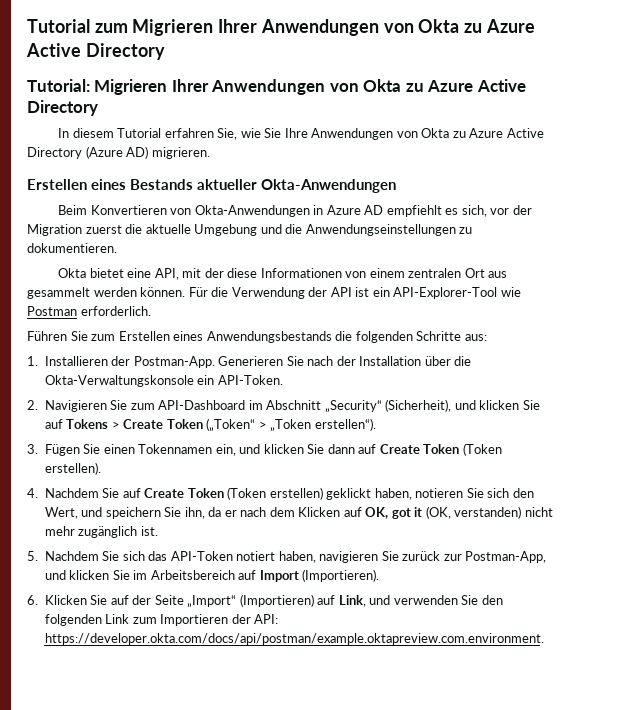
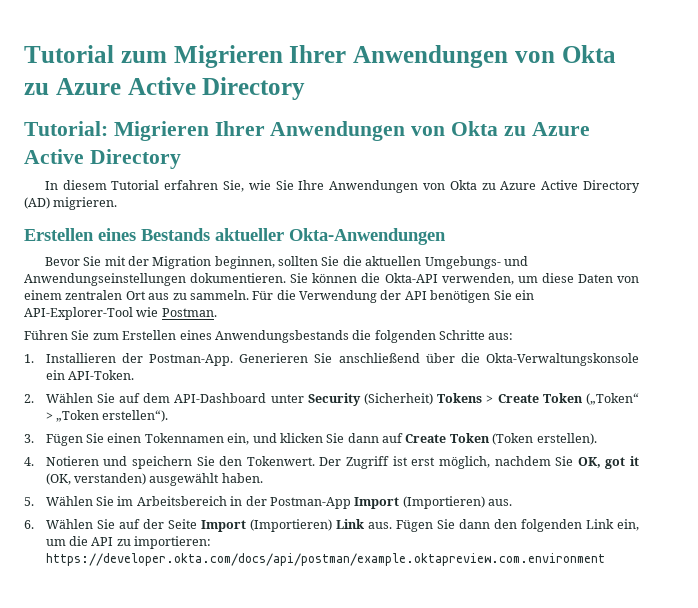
[85,146,149,159] (Azure AD) -> [24,197,50,209] (AD)
[58,205,532,217] [27,224,473,236] [27,243,117,253] [58,268,342,280] Beim Konvertieren von Okta-Anwendungen in Azure AD empfiehlt es sich, vor der Migration zuerst die aktuelle Umgebung und die Anwendungseinstellungen zu dokumentieren. // Okta bietet eine API, mit der diese Informationen -> [44,256,528,269] [24,273,613,286] Bevor Sie mit der Migration beginnen, sollten Sie die aktuellen Umgebungs- und Anwendungseinstellungen dokumentieren. Sie können die Okta-API verwenden, um diese Daten
[27,287,186,299] gesammelt werden können. -> [172,290,249,300] zu sammeln.
[355,287,370,297] ist -> [430,290,512,303] benötigen Sie
[27,306,151,316] Postman erforderlich. -> [161,308,217,317] Postman.
[307,356,422,366] nach der Installation -> [338,353,420,363] anschließend
[44,399,540,413] [44,419,63,429] Navigieren Sie zum API-Dashboard im Abschnitt „Security“ (Sicherheit), und klicken Sie auf -> [45,393,434,406] Wählen Sie auf dem API-Dashboard unter Security (Sicherheit)
[44,487,534,500] [44,507,362,519] Nachdem Sie auf Create Token (Token erstellen) geklickt haben, notieren Sie sich den Wert, und speichern Sie ihn, da er nach dem Klicken auf -> [45,456,574,469] Notieren und speichern Sie den Tokenwert. Der Zugriff ist erst möglich, nachdem Sie
[524,507,553,517] [44,526,158,538] [27,551,547,563] [44,569,380,582] nicht mehr zugänglich ist. // 5. Nachdem Sie sich das API-Token notiert haben, navigieren Sie zurück zur Postman-App, und klicken Sie im Arbeitsbereich auf Import (Importieren). -> [149,473,263,486] [24,496,513,509] ausgewählt haben. // 5. Wählen Sie im Arbeitsbereich in der Postman-App Import (Importieren) aus.
[44,595,87,605] Klicken -> [45,519,93,529] Wählen
[187,594,503,608] [44,614,279,626] [44,633,544,645] „Import“ (Importieren) auf Link, und verwenden Sie den folgenden Link zum Importieren der API: https://developer.okta.com/docs/api/postman/example.oktapreview.com.environment. -> [200,519,639,532] [45,536,212,549] [45,553,605,566] Import (Importieren) Link aus. Fügen Sie dann den folgenden Link ein, um die API zu importieren: https://developer.okta.com/docs/api/postman/example.oktapreview.com.environment

